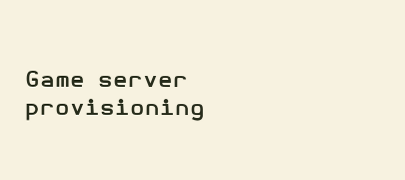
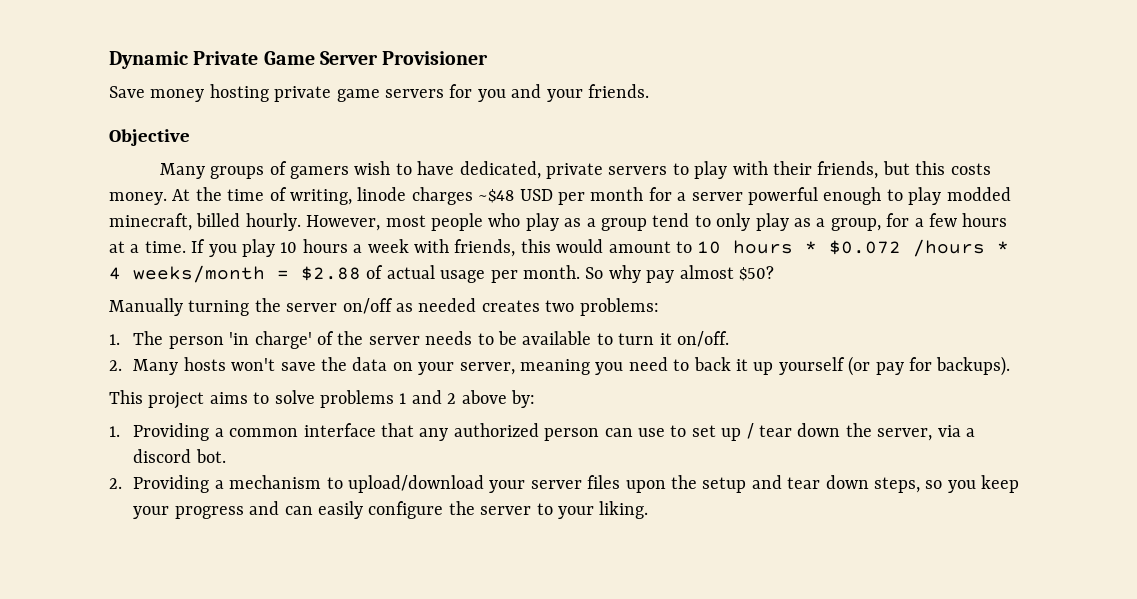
[25,70,189,87] [24,98,205,122] Game server provisioning -> [109,51,489,69] [109,84,649,102] [109,129,190,146] [159,161,991,179] [109,187,1011,205] [109,213,1008,231] [109,239,1010,257] [109,265,774,283] [109,298,659,316] [109,331,730,349] [109,356,1011,376] [109,390,535,409] [109,423,976,441] [133,449,226,463] [109,475,1020,493] [133,501,649,519] Dynamic Private Game Server Provisioner // Save money hosting private game servers for you and your friends. // Objective // Many groups of gamers wish to have dedicated, private servers to play with their friends, but this costs money. At the time of writing, linode charges ~$48 USD per month for a server powerful enough to play modded minecraft, billed hourly. However, most people who play as a group tend to only play as a group, for a few hours at a time. If you play 10 hours a week with friends, this would amount to 10 hours * $0.072 /hours * 4 weeks/month = $2.88 of actual usage per month. So why pay almost $50? // Manually turning the server on/off as needed creates two problems: // 1. The person 'in charge' of the server needs to be available to turn it on/off. // 2. Many hosts won't save the data on your server, meaning you need to back it up yourself (or pay for backups). // This project aims to solve problems 1 and 2 above by: // 1. Providing a common interface that any authorized person can use to set up / tear down the server, via a discord bot. // 2. Providing a mechanism to upload/download your server files upon the setup and tear down steps, so you keep your progress and can easily configure the server to your liking.

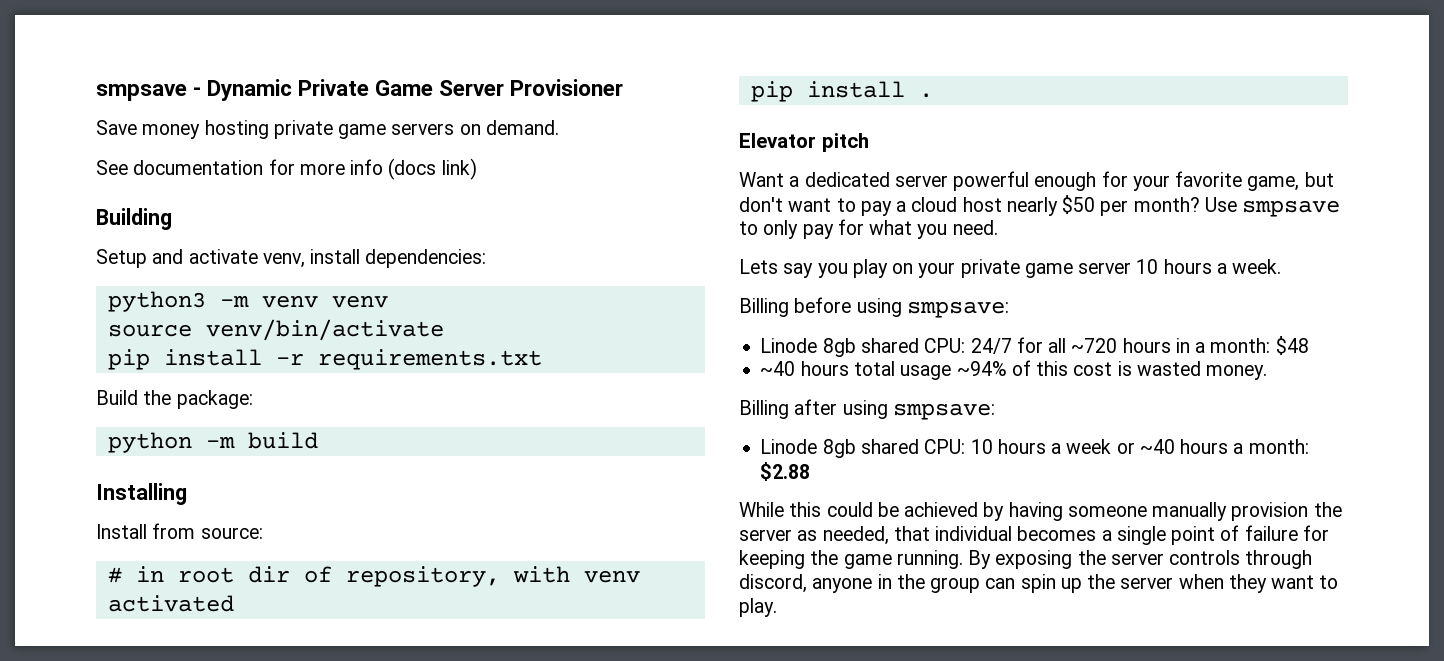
(109, 60) none -> [96,84,202,101] smpsave -
[449,84,649,102] [109,129,190,146] [159,161,991,179] [109,187,1011,205] [109,213,1008,231] [109,239,1010,257] [109,265,774,283] [109,298,659,316] [109,331,730,349] [109,356,1011,376] [109,390,535,409] [109,423,976,441] [133,449,226,463] [109,475,1020,493] [133,501,649,519] for you and your friends. // Objective // Many groups of gamers wish to have dedicated, private servers to play with their friends, but this costs money. At the time of writing, linode charges ~$48 USD per month for a server powerful enough to play modded minecraft, billed hourly. However, most people who play as a group tend to only play as a group, for a few hours at a time. If you play 10 hours a week with friends, this would amount to 10 hours * $0.072 /hours * 4 weeks/month = $2.88 of actual usage per month. So why pay almost $50? // Manually turning the server on/off as needed creates two problems: // 1. The person 'in charge' of the server needs to be available to turn it on/off. // 2. Many hosts won't save the data on your server, meaning you need to back it up yourself (or pay for backups). // This project aims to solve problems 1 and 2 above by: // 1. Providing a common interface that any authorized person can use to set up / tear down the server, via a discord bot. // 2. Providing a mechanism to upload/download your server files upon the setup and tear down steps, so you keep your progress and can easily configure the server to your liking. -> [459,120,559,135] [96,158,477,180] [96,208,172,230] [96,249,487,268] [107,291,388,312] [107,319,444,341] [107,349,542,370] [96,390,253,409] [107,432,318,453] [96,483,187,505] [96,523,263,539] [107,566,640,587] [107,595,234,612] [750,81,933,102] [739,133,869,152] [739,171,1334,191] [739,195,1341,217] [739,219,998,239] [739,259,1282,278] [739,297,1009,318] [760,336,1309,357] [760,360,1268,380] [739,399,995,420] [760,439,1309,458] [760,462,811,481] [739,502,1342,521] [739,525,1329,545] [739,550,1313,569] [739,574,1339,593] [739,598,777,617] on demand. // See documentation for more info (docs link) // Building // Setup and activate venv, install dependencies: // python3 -m venv venv // source venv/bin/activate // pip install -r requirements.txt // Build the package: // python -m build // Installing // Install from source: // # in root dir of repository, with venv activated // pip install . // Elevator pitch // Want a dedicated server powerful enough for your favorite game, but don't want to pay a cloud host nearly $50 per month? Use smpsave to only pay for what you need. // Lets say you play on your private game server 10 hours a week. // Billing before using smpsave: // Linode 8gb shared CPU: 24/7 for all ~720 hours in a month: $48 // ~40 hours total usage ~94% of this cost is wasted money. // Billing after using smpsave: // Linode 8gb shared CPU: 10 hours a week or ~40 hours a month: $2.88 // While this could be achieved by having someone manually provision the server as needed, that individual becomes a single point of failure for keeping the game running. By exposing the server controls through discord, anyone in the group can spin up the server when they want to play.

